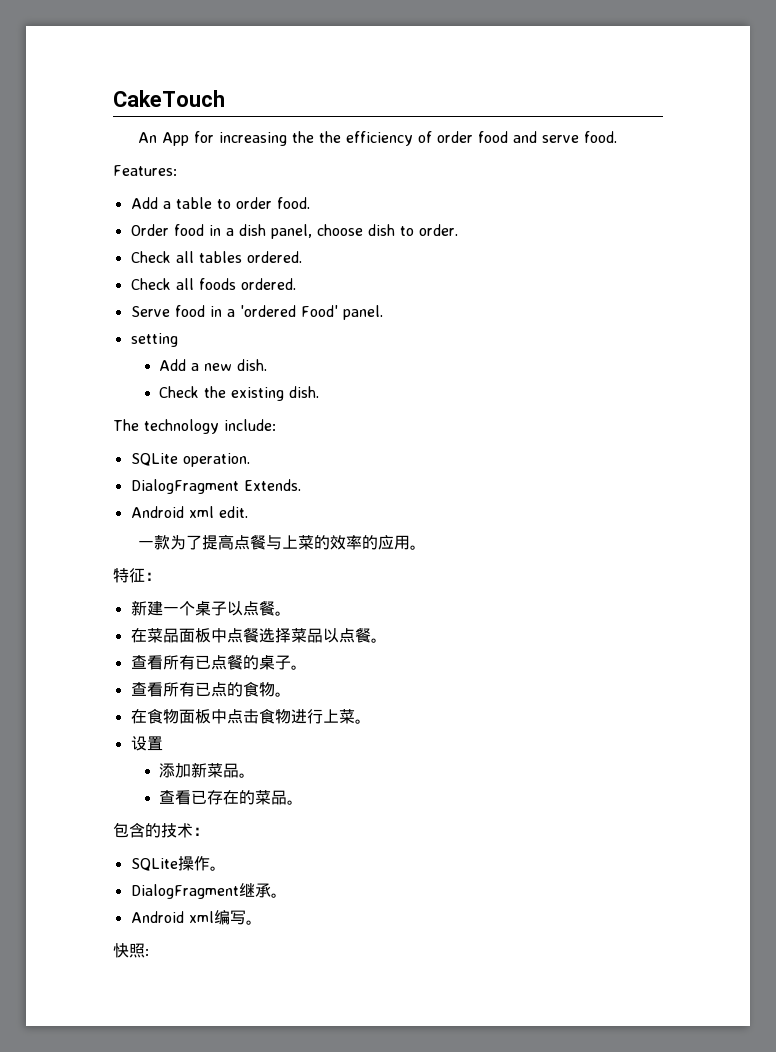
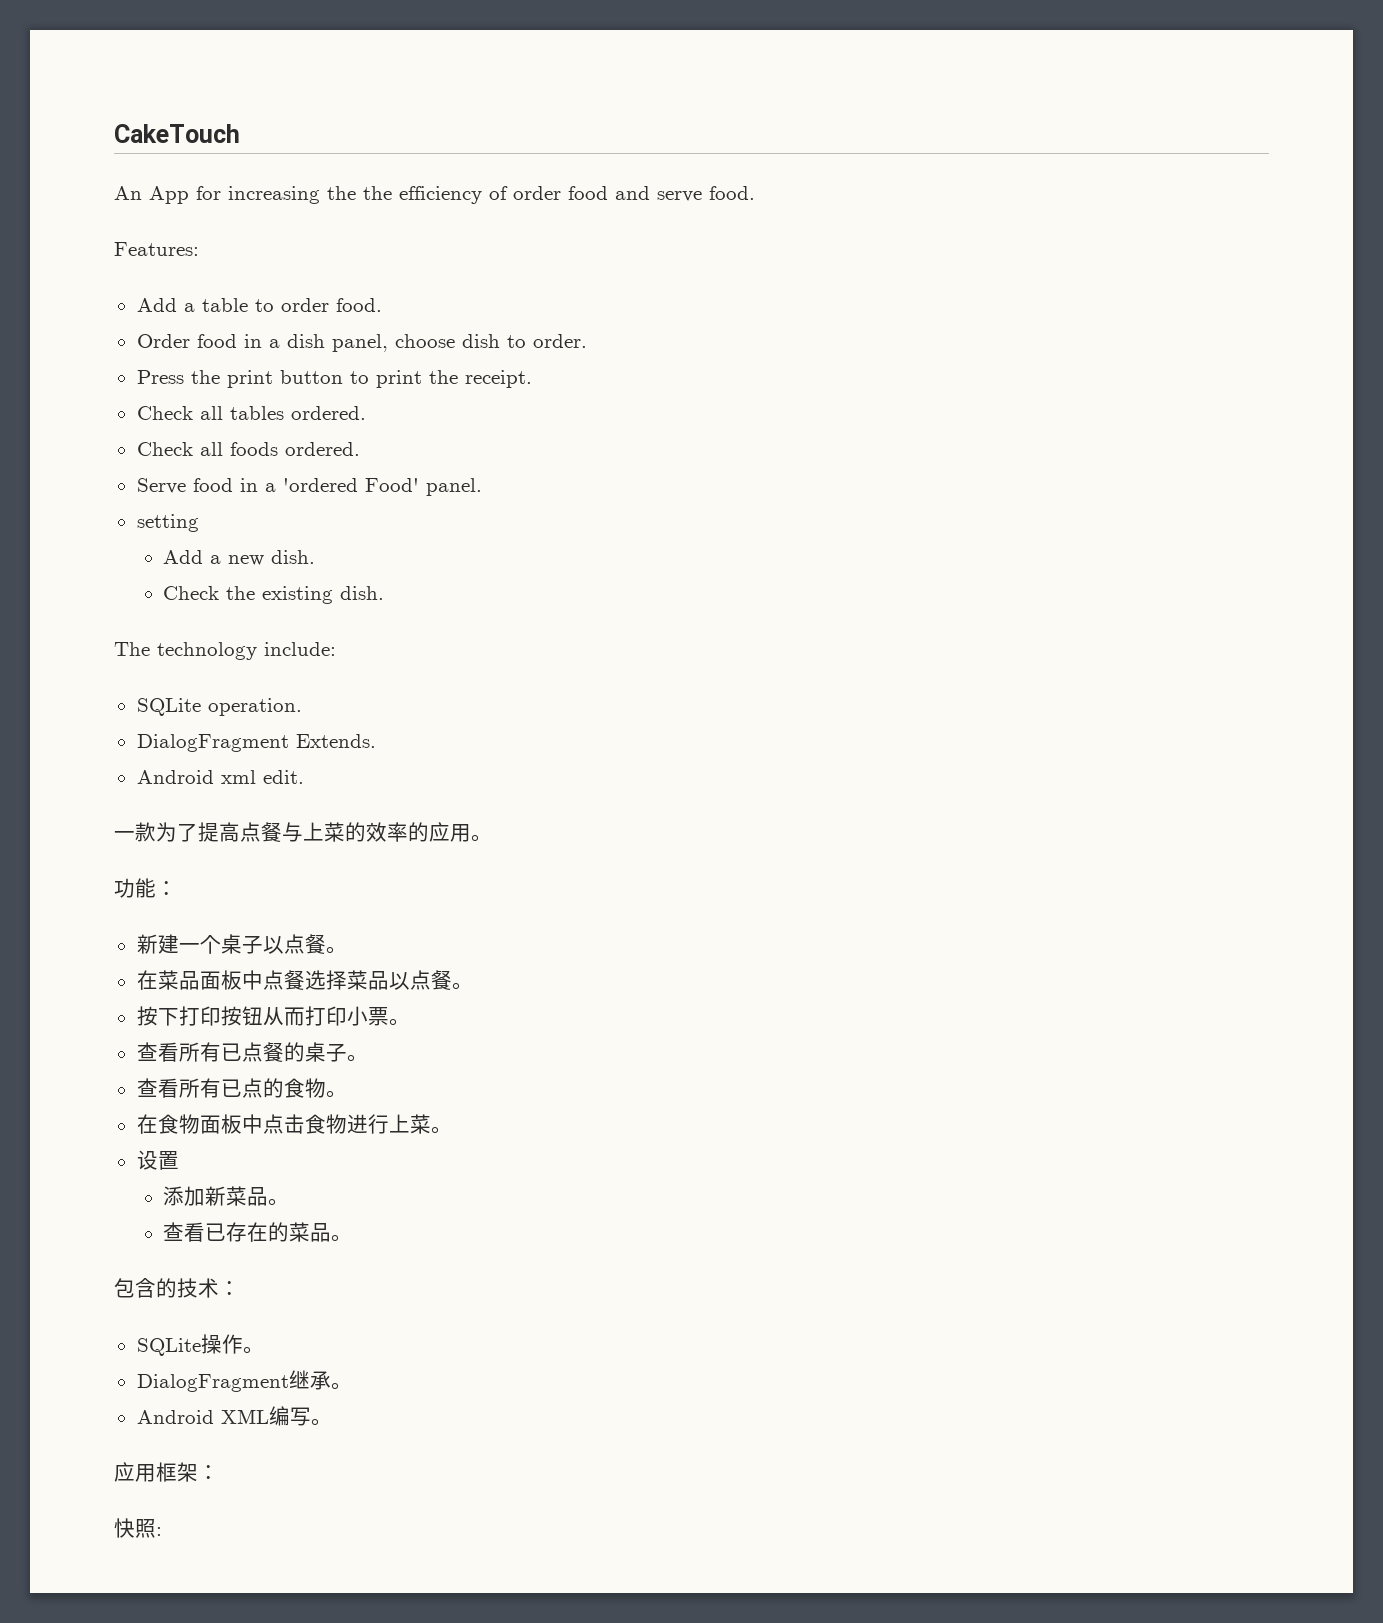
(458, 230) none -> [136,370,532,388] // Press the print button to print the receipt.
[113,568,145,583] 特征 -> [114,878,156,898] 功能
(387, 640) none -> [136,1006,410,1026] // 按下打印按钮从而打印小票。
[188,911,214,923] xml -> [220,1409,269,1424] XML
(262, 922) none -> [114,1462,219,1482] // 应用框架：

